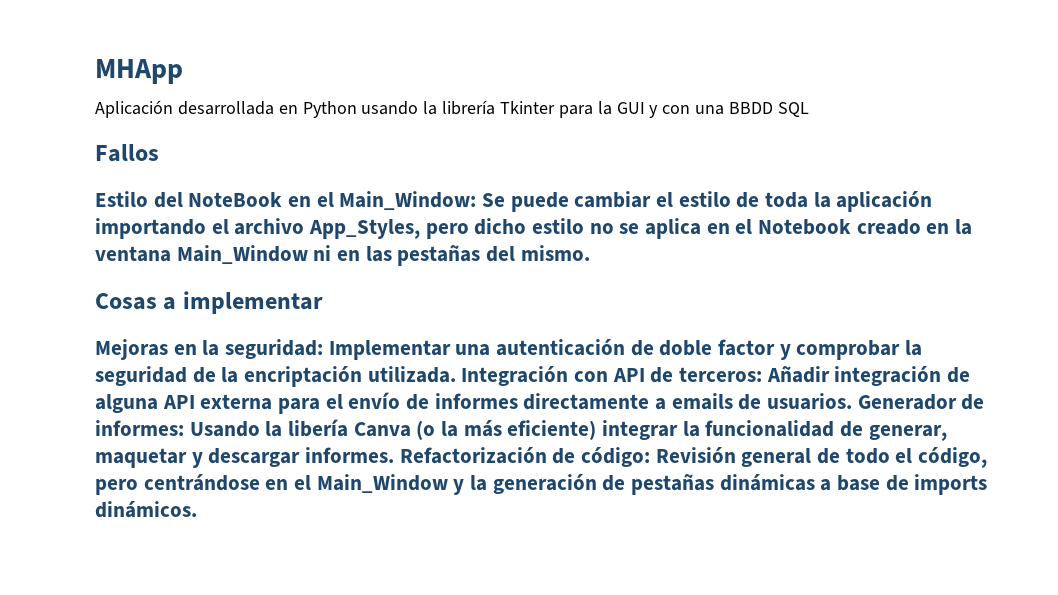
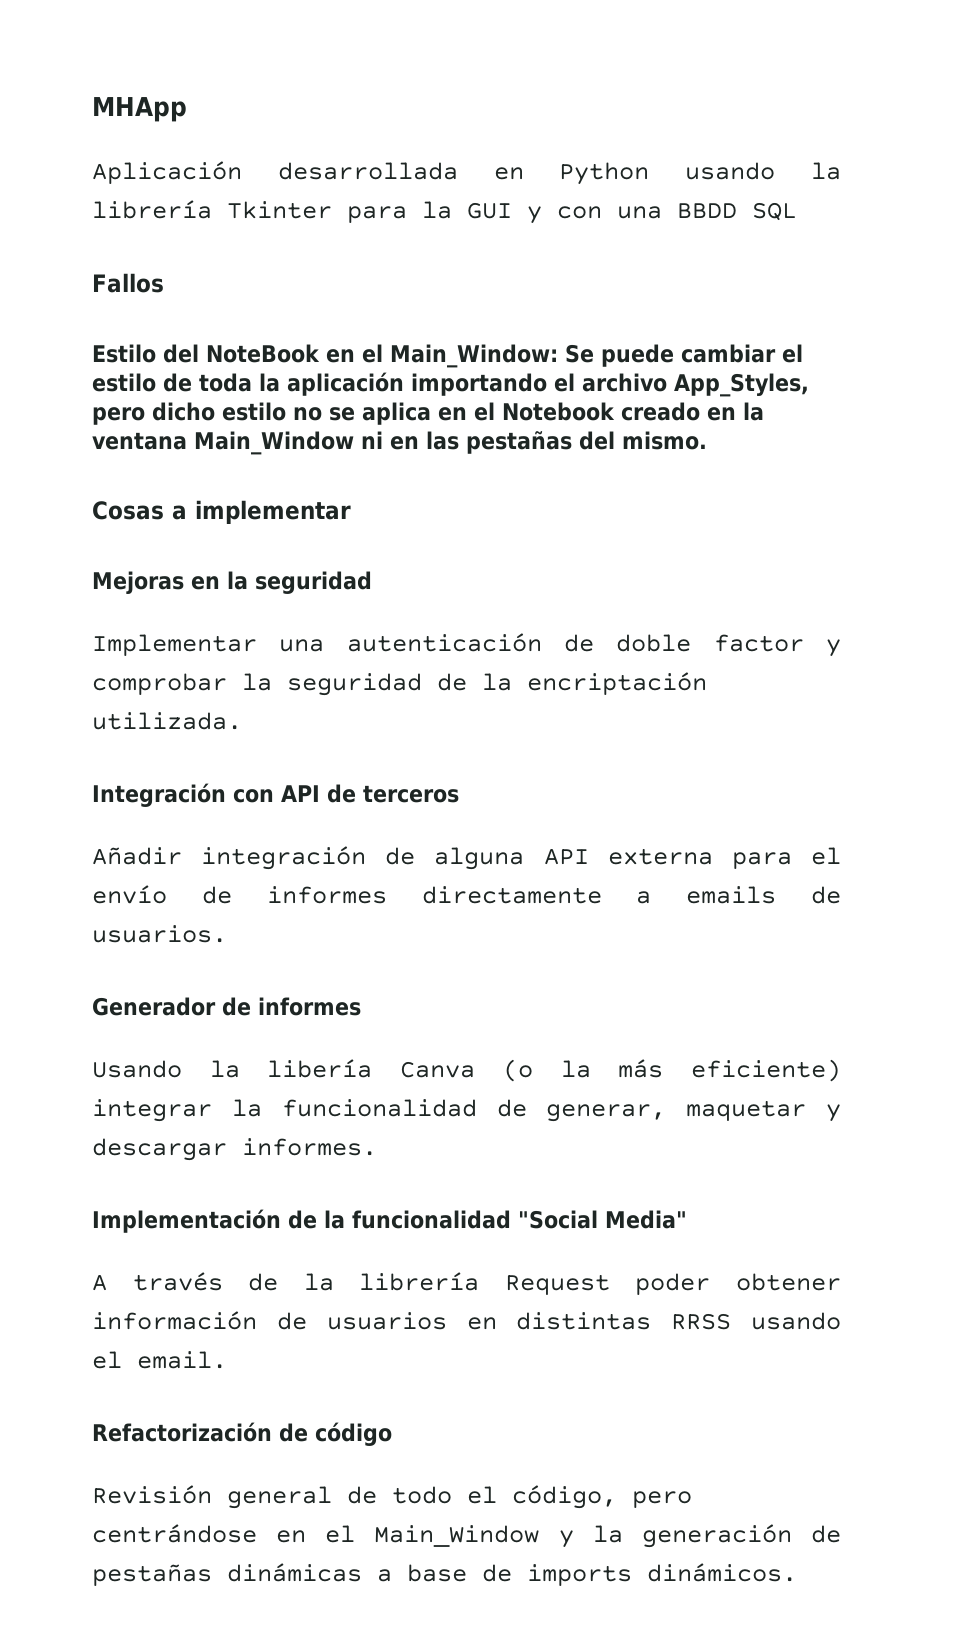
[225,339,324,359] seguridad: -> [255,571,372,594] seguridad //
(456, 374) none -> (242, 721) //
[679,367,763,382] terceros: -> [363,785,459,803] terceros //
(853, 401) none -> (227, 934) //
[95,420,184,436] informes: -> [258,997,361,1016] informes //
(395, 455) none -> [92,1209,687,1233] [92,1272,841,1295] [92,1311,841,1330] [92,1351,227,1369] // Implementación de la funcionalidad "Social Media" // A través de la librería Request poder obtener información de usuarios en distintas RRSS usando el email. //
[581,447,651,467] código: -> [315,1422,392,1446] código //

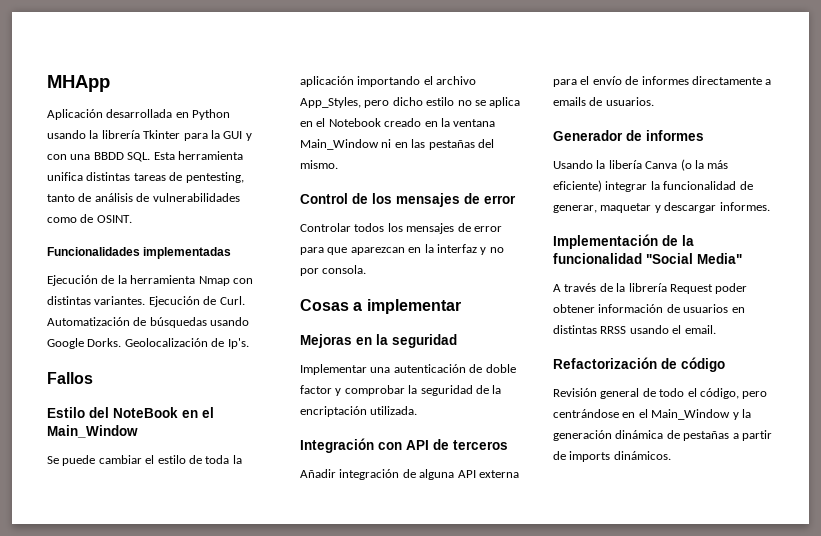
[752,202,797,221] SQL -> [127,151,243,162] [47,172,244,183] [47,193,240,202] [47,214,132,223] [47,247,232,259] [47,275,253,286] [47,296,245,307] [47,317,250,328] [47,338,249,349] SQL. Esta herramienta unifica distintas tareas de pentesting, tanto de análisis de vulnerabilidades como de OSINT. // Funcionalidades implementadas // Ejecución de la herramienta Nmap con distintas variantes. Ejecución de Curl. Automatización de búsquedas usando Google Dorks. Geolocalización de Ip's.
[390,344,558,368] Main_Window: -> [47,425,138,438] Main_Window //
(707, 440) none -> [300,193,516,207] [300,223,502,234] [300,244,504,255] [300,265,367,276] // Control de los mensajes de error // Controlar todos los mensajes de error para que aparezcan en la interfaz y no por consola.
(792, 1536) none -> [615,430,664,439] dinámica
[227,1563,467,1582] dinámicas a base -> [732,430,772,441] a partir

